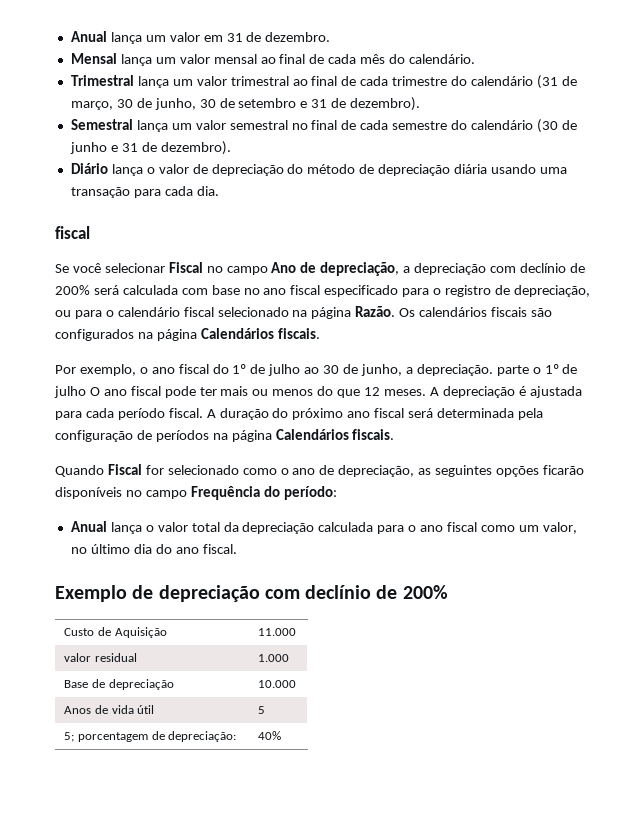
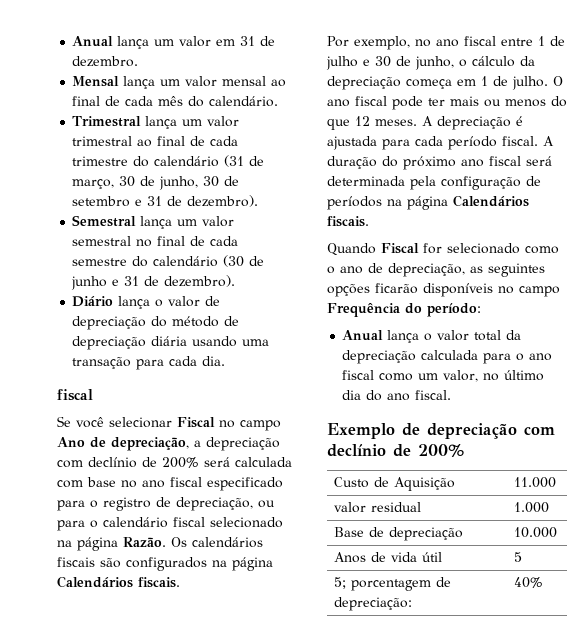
[139,364,578,376] [54,386,86,398] o ano fiscal do 1º de julho ao 30 de junho, a depreciação. parte o 1º de julho -> [415,36,565,47] [326,56,535,70] [327,76,548,90] no ano fiscal entre 1 de julho e 30 de junho, o cálculo da depreciação começa em 1 de julho.

